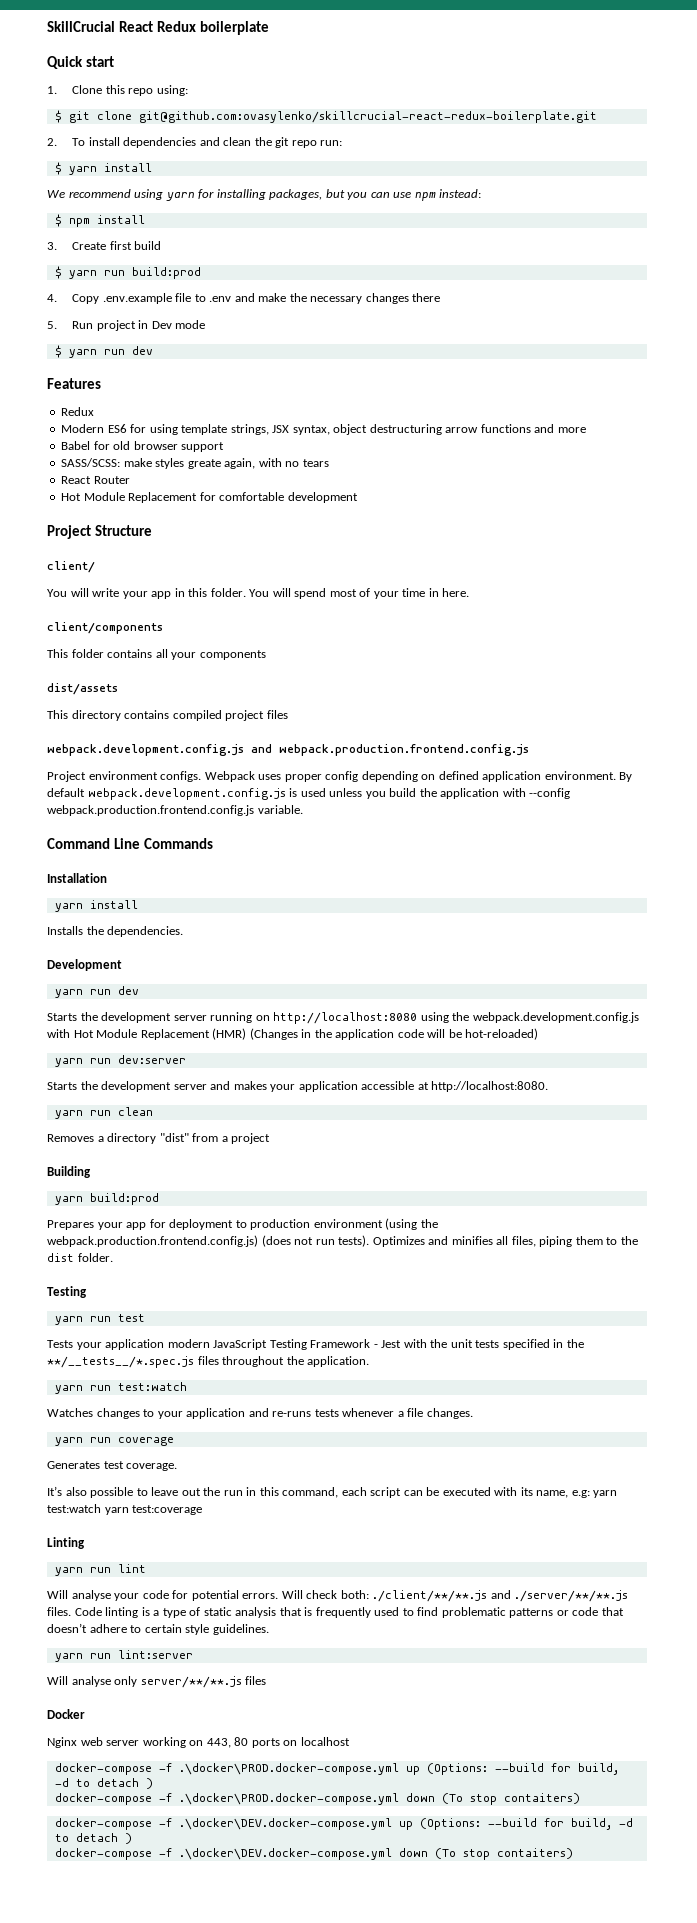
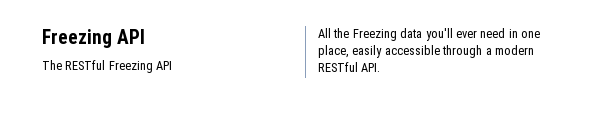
[47,21,270,35] [47,56,114,69] [47,85,188,96] [54,110,597,123] [47,137,343,148] [54,162,152,175] [47,189,482,201] [54,214,145,227] [47,241,162,250] [54,266,201,279] [47,293,441,304] [47,320,206,331] [54,345,153,358] [47,378,101,389] [61,407,95,416] [61,424,586,435] [61,441,225,452] [61,458,329,469] [61,476,130,484] [61,492,358,503] [47,525,152,539] [47,561,95,573] [47,588,470,599] [47,622,163,634] [47,649,266,660] [47,683,118,695] [47,710,288,721] [47,744,529,756] [47,771,633,782] [47,788,571,800] [47,805,303,816] [47,838,213,849] [47,873,107,883] [54,900,138,912] [47,926,184,937] [47,959,122,971] [54,986,139,998] [47,1012,639,1024] [47,1028,539,1040] [54,1055,186,1067] [47,1081,549,1092] [54,1107,153,1119] [47,1133,271,1144] [47,1166,91,1178] [54,1193,159,1205] [47,1218,438,1230] [47,1235,638,1247] [47,1253,113,1262] [47,1286,87,1298] [54,1314,145,1325] [47,1339,584,1350] [47,1356,370,1368] [54,1382,187,1394] [47,1408,473,1419] [54,1437,174,1446] [47,1461,178,1471] [47,1486,618,1498] [47,1504,203,1515] [47,1537,85,1549] [54,1564,146,1576] [47,1590,629,1602] [47,1607,624,1618] [47,1623,269,1635] [54,1650,193,1662] [47,1676,267,1688] [47,1709,85,1719] [47,1737,350,1748] [54,1763,619,1775] [54,1778,153,1789] [54,1793,580,1805] [54,1818,633,1830] [54,1833,132,1844] [54,1848,573,1860] SkillCrucial React Redux boilerplate // Quick start // 1. Clone this repo using: // $ git clone git@github.com:ovasylenko/skillcrucial-react-redux-boilerplate.git // 2. To install dependencies and clean the git repo run: // $ yarn install // We recommend using yarn for installing packages, but you can use npm instead: // $ npm install // 3. Create first build // $ yarn run build:prod // 4. Copy .env.example file to .env and make the necessary changes there // 5. Run project in Dev mode // $ yarn run dev // Features // Redux // Modern ES6 for using template strings, JSX syntax, object destructuring arrow functions and more // Babel for old browser support // SASS/SCSS: make styles greate again, with no tears // React Router // Hot Module Replacement for comfortable development // Project Structure // client/ // You will write your app in this folder. You will spend most of your time in here. // client/components // This folder contains all your components // dist/assets // This directory contains compiled project files // webpack.development.config.js and webpack.production.frontend.config.js // Project environment configs. Webpack uses proper config depending on defined application environment. By default webpack.development.config.js is used unless you build the application with --config webpack.production.frontend.config.js variable. // Command Line Commands // Installation // yarn install // Installs the dependencies. // Development // yarn run dev // Starts the development server running on http://localhost:8080 using the webpack.development.config.js with Hot Module Replacement (HMR) (Changes in the application code will be hot-reloaded) // yarn run dev:server // Starts the development server and makes your application accessible at http://localhost:8080. // yarn run clean // Removes a directory "dist" from a project // Building // yarn build:prod // Prepares your app for deployment to production environment (using the webpack.production.frontend.config.js) (does not run tests). Optimizes and minifies all files, piping them to the dist folder. // Testing // yarn run test // Tests your application modern JavaScript Testing Framework - Jest with the unit tests specified in the **/__tests__/*.spec.js files throughout the application. // yarn run test:watch // Watches changes to your application and re-runs tests whenever a file changes. // yarn run coverage // Generates test coverage. // It’s also possible to leave out the run in this command, each script can be executed with its name, e.g: yarn test:watch yarn test:coverage // Linting // yarn run lint // Will analyse your code for potential errors. Will check both: ./client/**/**.js and ./server/**/**.js files. Code linting is a type of static analysis that is frequently used to find problematic patterns or code that doesn’t adhere to certain style guidelines. // yarn run lint:server // Will analyse only server/**/**.js files // Docker // Nginx web server working on 443, 80 ports on localhost // docker-compose -f .\docker\PROD.docker-compose.yml up (Options: --build for build, -d to detach ) // docker-compose -f .\docker\PROD.docker-compose.yml down (To stop contaiters) // docker-compose -f .\docker\DEV.docker-compose.yml up (Options: --build for build, -d to detach ) // docker-compose -f .\docker\DEV.docker-compose.yml down (To stop contaiters) -> [42,29,146,48] [42,60,173,73] [318,28,540,41] [318,45,534,58] [318,62,381,72] Freezing API // The RESTful Freezing API // All the Freezing data you'll ever need in one place, easily accessible through a modern RESTful API.

